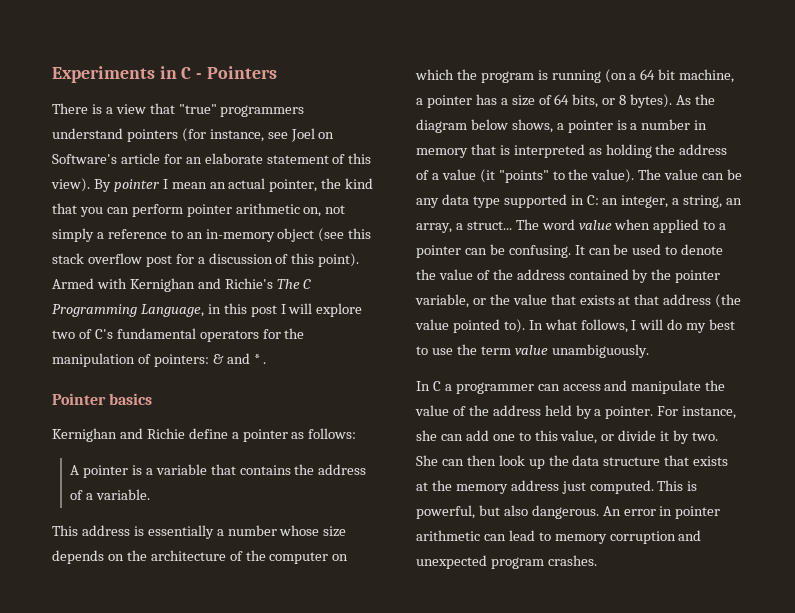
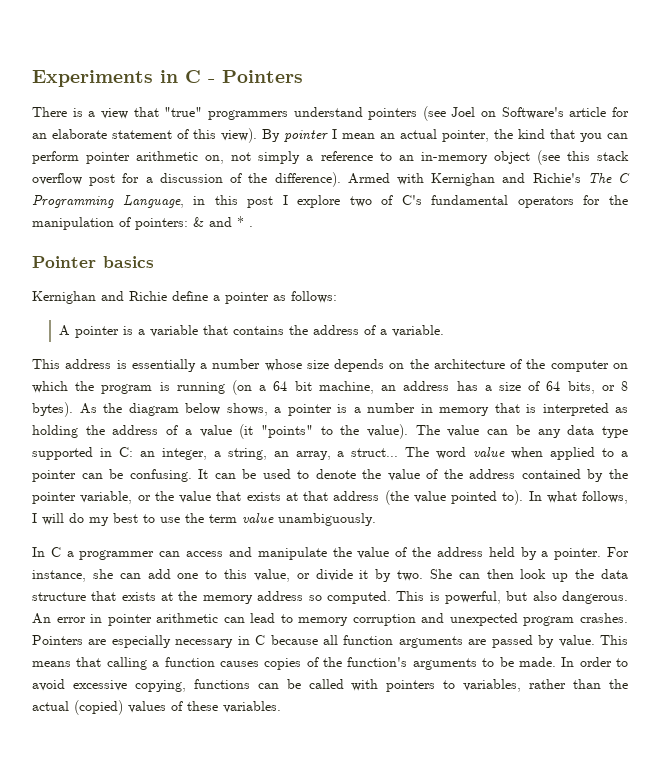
[181,128,288,142] (for instance, see -> [422,106,446,121] (see
[291,253,360,267] this point). -> [248,172,341,187] the difference).
[288,303,313,314] will -> (288, 200) none
[416,95,472,108] a pointer -> [381,381,450,391] an address
[561,481,586,494] just -> [308,595,322,601] so
(597, 560) none -> [32,635,629,648] [32,657,628,670] [32,679,628,692] [32,700,281,715] Pointers are especially necessary in C because all function arguments are passed by value. This means that calling a function causes copies of the function's arguments to be made. In order to avoid excessive copying, functions can be called with pointers to variables, rather than the actual (copied) values of these variables.

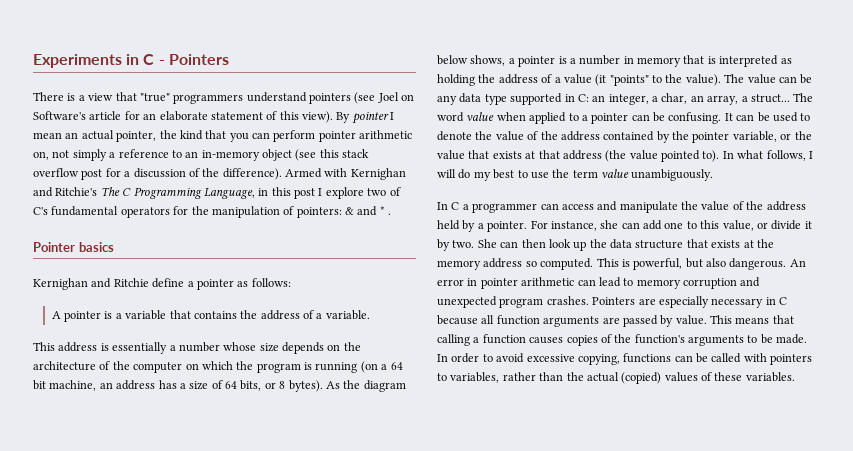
[532,173,581,183] Richie's -> [55,187,98,196] Ritchie's
[129,291,167,301] Richie -> [113,278,149,287] Ritchie
[227,448,267,460] string, -> [661,93,688,104] char,

